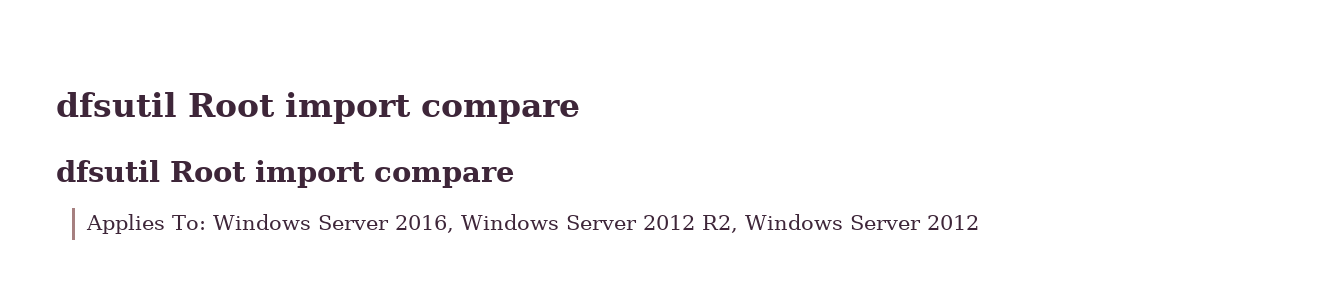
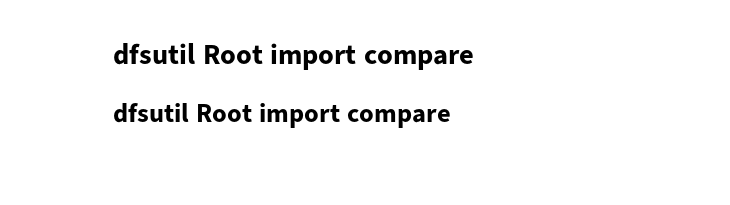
[85,214,979,234] // Applies To: Windows Server 2016, Windows Server 2012 R2, Windows Server 2012 -> (452, 118) none

